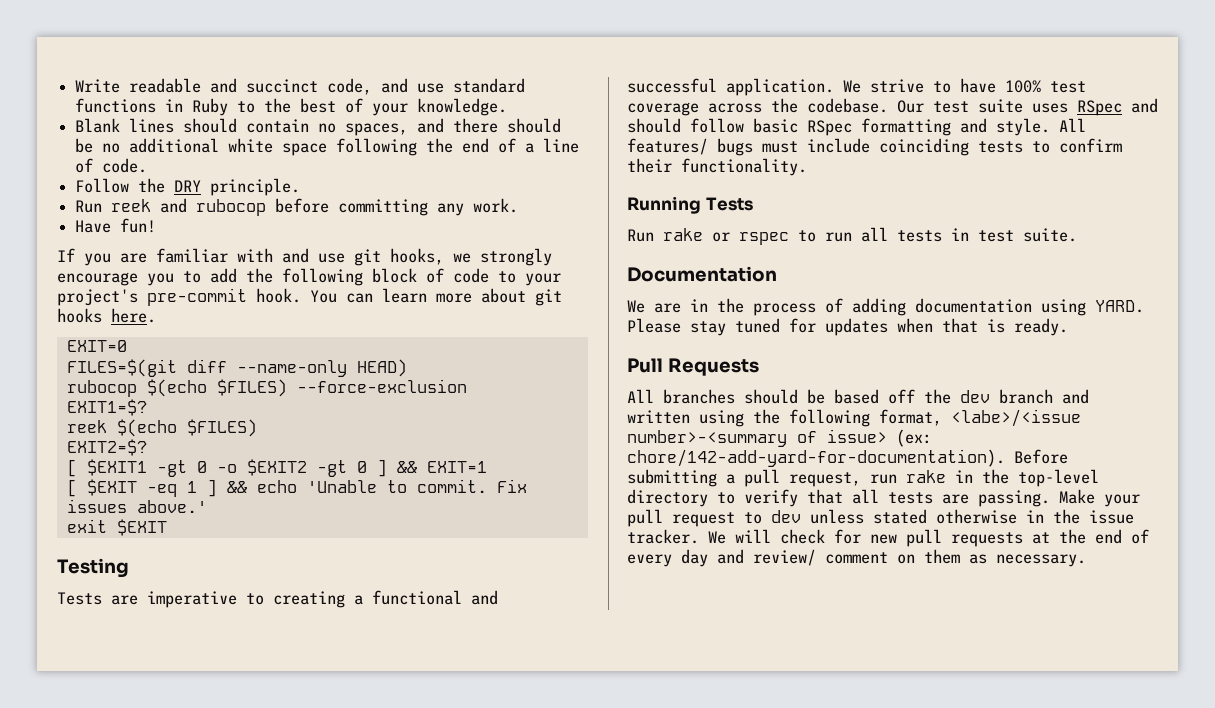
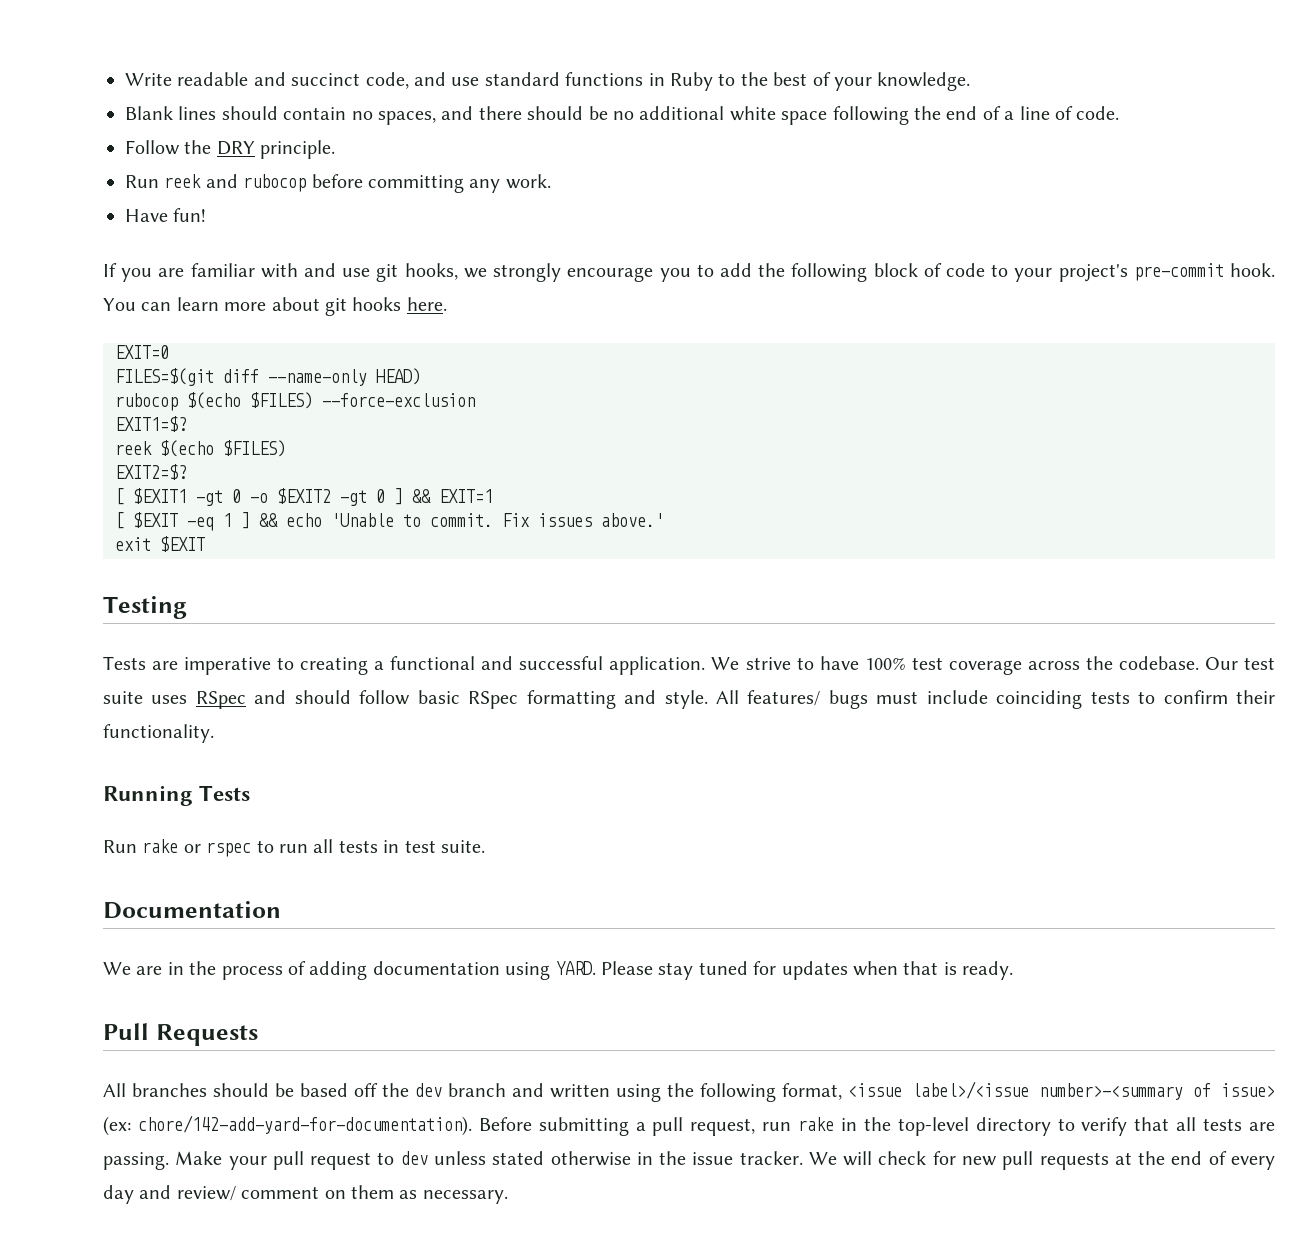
[951,409,1081,427] <labe>/<issue -> [848,1081,1029,1099] <issue label>/<issue

